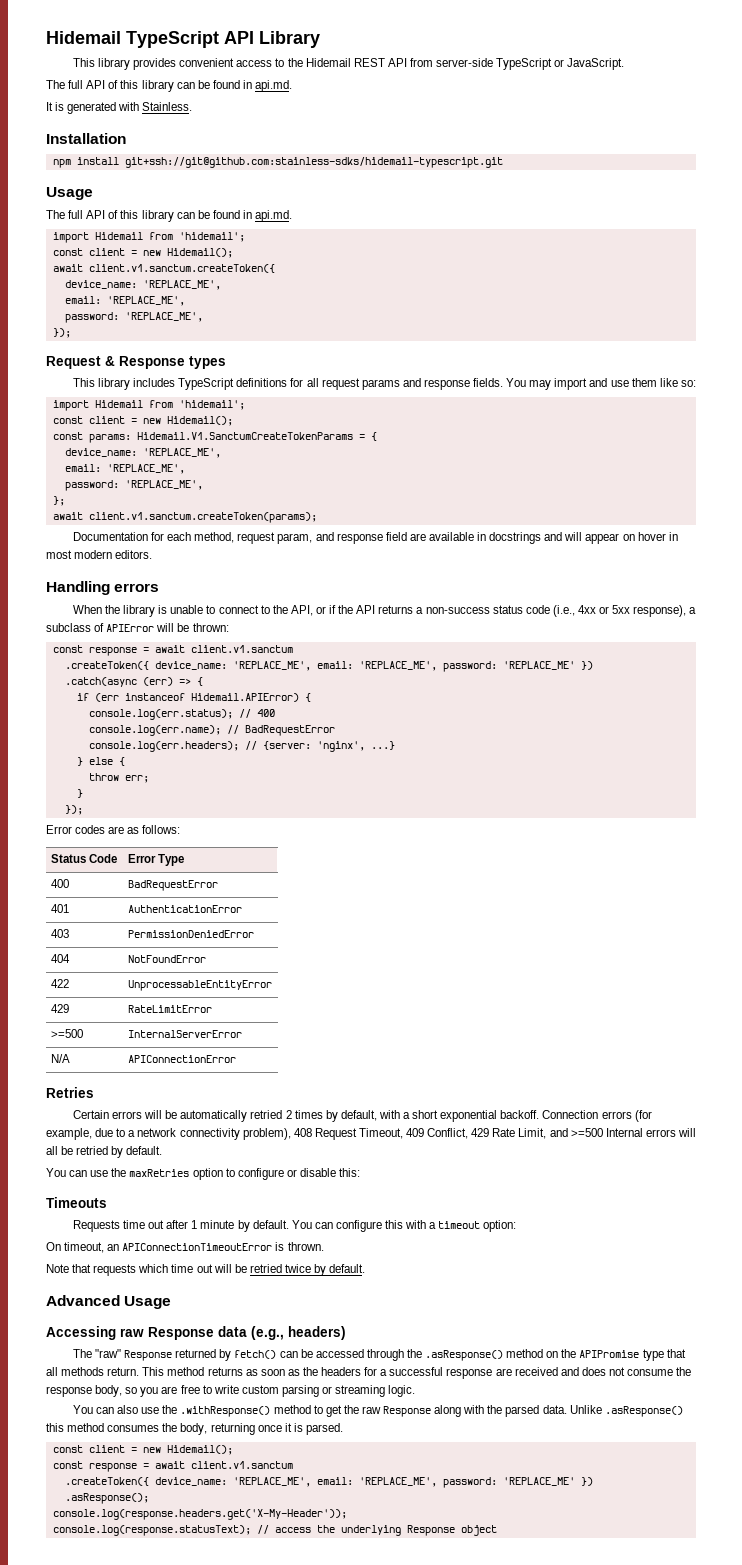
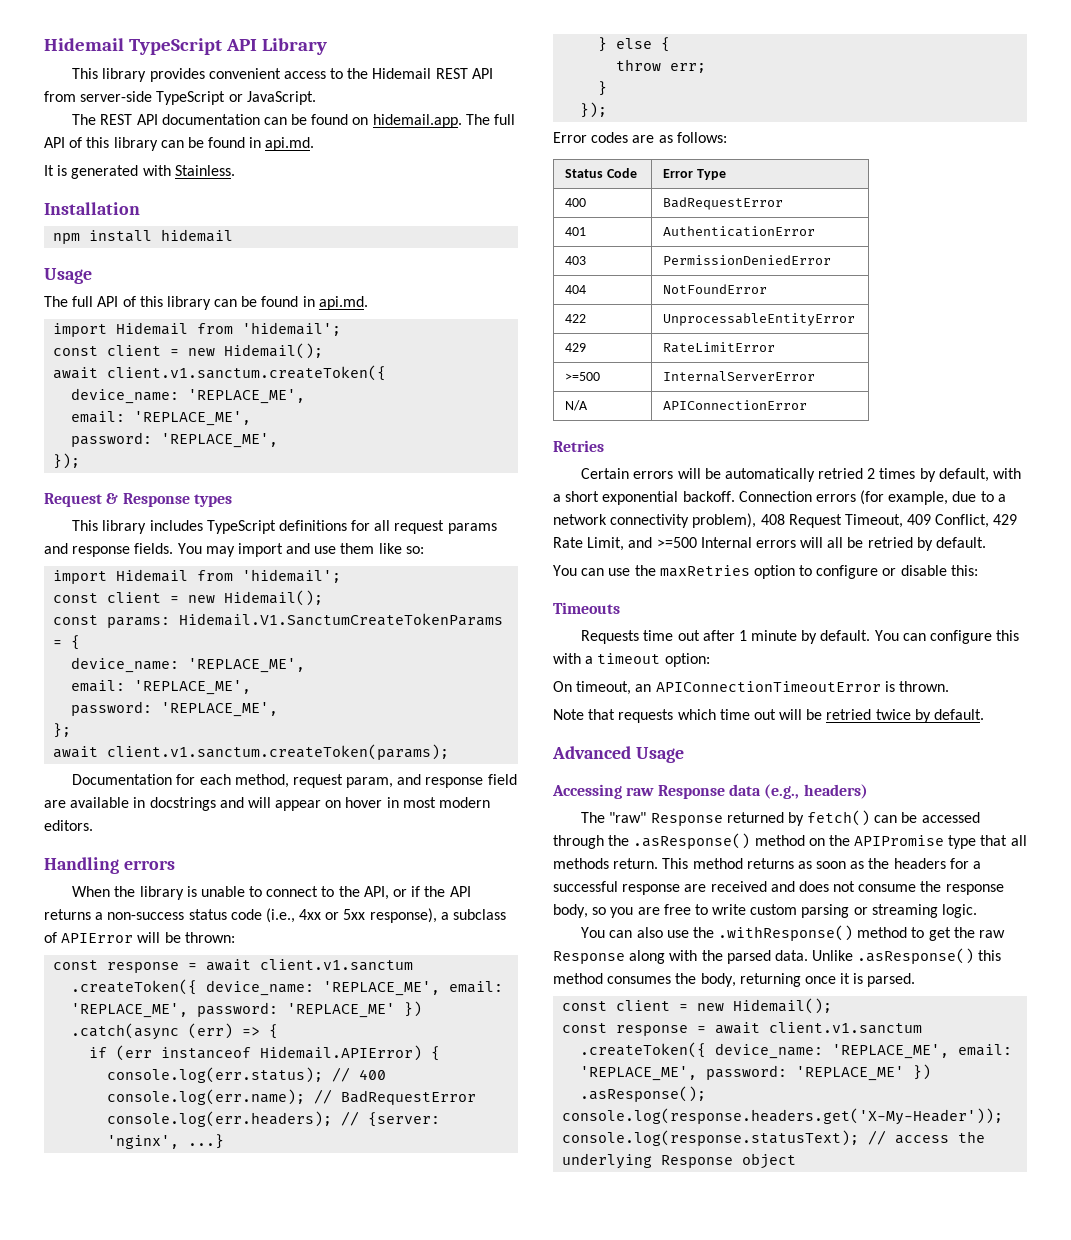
(65, 84) none -> [100,114,490,128] REST API documentation can be found on hidemail.app. The
[124,157,503,168] git+ssh://git@github.com:stainless-sdks/hidemail-typescript.git -> [161,229,234,242] hidemail

